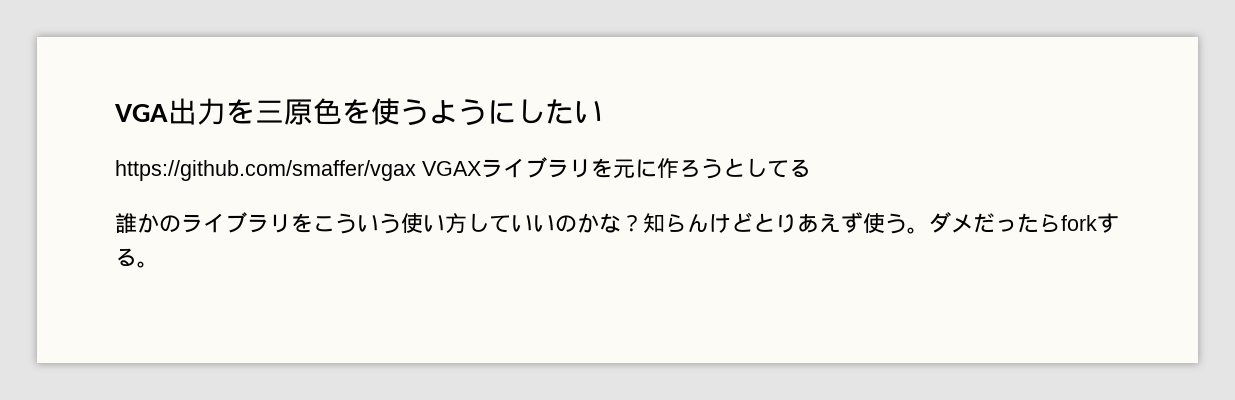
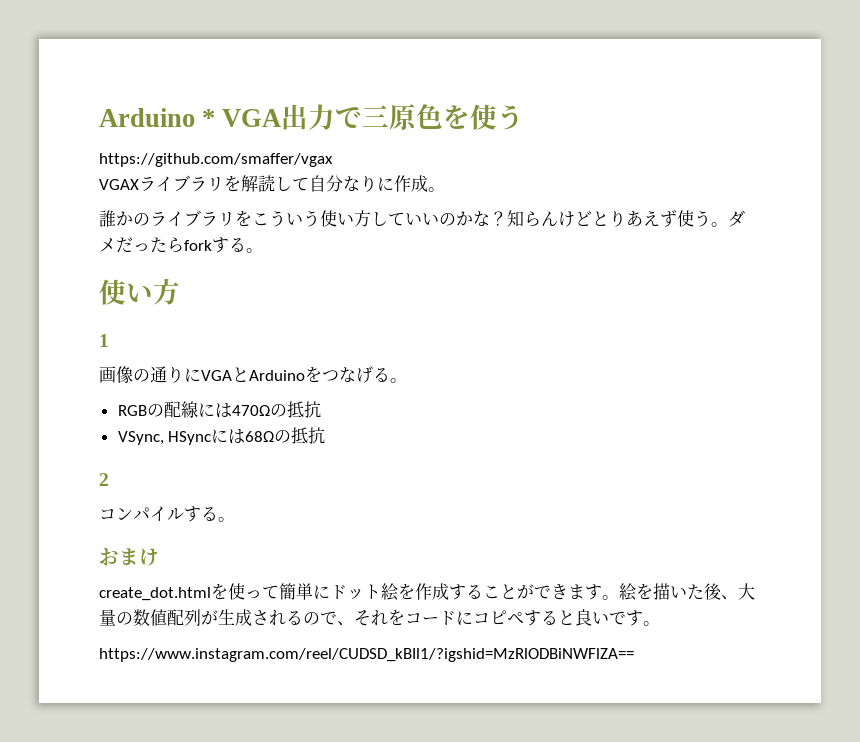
(115, 113) none -> [99,108,216,127] Arduino *
[226,99,255,124] を -> [335,107,363,128] で
[429,99,603,126] ようにしたい -> (525, 117) none
(416, 170) none -> (333, 160) //
[613,158,811,179] 元に作ろうとしてる -> [241,175,445,192] 解読して自分なりに作成。
(159, 264) none -> [99,278,180,305] [99,334,109,347] [99,366,407,384] [117,401,321,418] [117,427,326,445] [99,473,109,486] [99,506,235,522] [99,548,159,566] [99,583,755,601] [99,609,660,626] [99,648,634,662] // 使い方 // 1 // 画像の通りにVGAとArduinoをつなげる。 // RGBの配線には470Ωの抵抗 // VSync, HSyncには68Ωの抵抗 // 2 // コンパイルする。 // おまけ // create_dot.htmlを使って簡単にドット絵を作成することができます。絵を描いた後、大量の数値配列が生成されるので、それをコードにコピペすると良いです。 // https://www.instagram.com/reel/CUDSD_kBIl1/?igshid=MzRlODBiNWFlZA==

